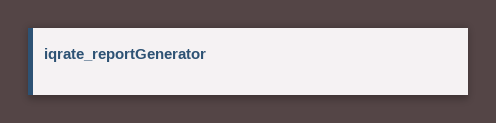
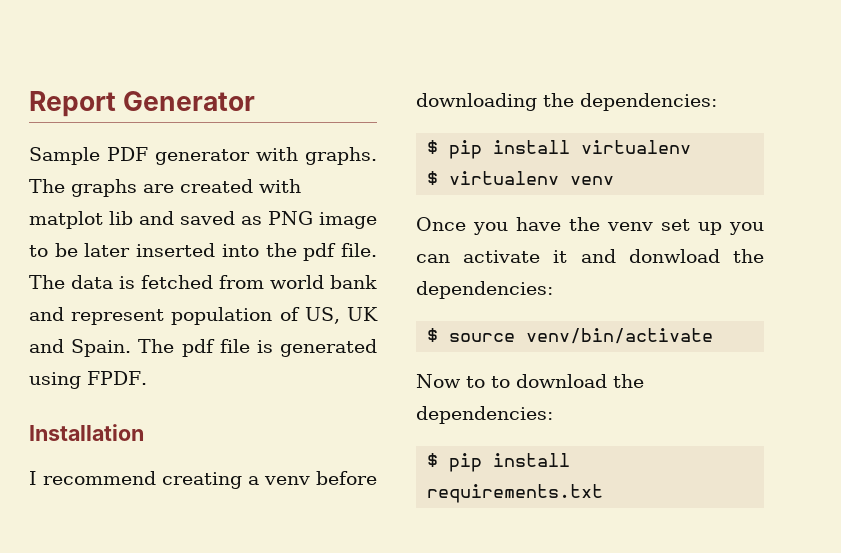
[44,48,206,62] iqrate_reportGenerator -> [29,91,256,117] [29,147,377,165] [29,179,301,197] [29,211,377,229] [29,243,377,261] [29,275,377,289] [29,307,378,325] [29,339,377,357] [29,371,147,389] [29,424,144,441] [29,471,377,489] [416,93,717,111] [427,140,692,159] [427,171,615,185] [416,217,764,235] [416,249,764,263] [416,281,553,299] [427,328,714,344] [416,374,644,388] [416,406,553,424] [427,453,571,472] [427,484,604,503] Report Generator // Sample PDF generator with graphs. The graphs are created with matplot lib and saved as PNG image to be later inserted into the pdf file. The data is fetched from world bank and represent population of US, UK and Spain. The pdf file is generated using FPDF. // Installation // I recommend creating a venv before downloading the dependencies: // $ pip install virtualenv // $ virtualenv venv // Once you have the venv set up you can activate it and donwload the dependencies: // $ source venv/bin/activate // Now to to download the dependencies: // $ pip install requirements.txt

